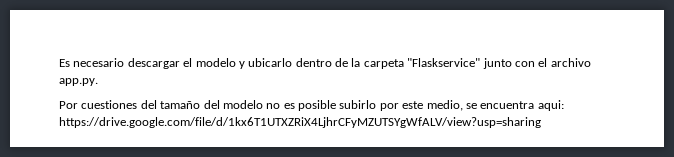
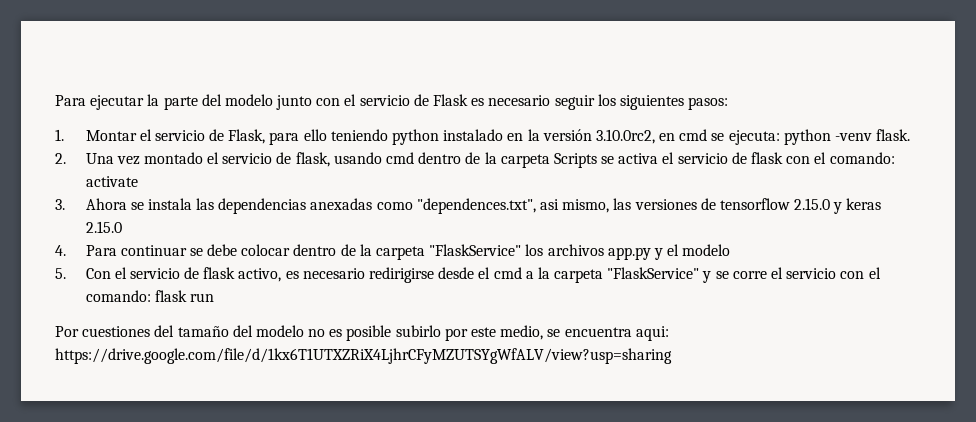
[59,58,591,69] [59,78,98,86] Es necesario descargar el modelo y ubicarlo dentro de la carpeta "Flaskservice" junto con el archivo app.py. -> [55,94,729,110] [55,129,911,145] [55,152,895,168] [85,176,138,187] [55,198,882,214] [85,221,122,233] [55,244,731,260] [55,267,881,283] [85,290,214,302] Para ejecutar la parte del modelo junto con el servicio de Flask es necesario seguir los siguientes pasos: // 1. Montar el servicio de Flask, para ello teniendo python instalado en la versión 3.10.0rc2, en cmd se ejecuta: python -venv flask. // 2. Una vez montado el servicio de flask, usando cmd dentro de la carpeta Scripts se activa el servicio de flask con el comando: activate // 3. Ahora se instala las dependencias anexadas como "dependences.txt", asi mismo, las versiones de tensorflow 2.15.0 y keras 2.15.0 // 4. Para continuar se debe colocar dentro de la carpeta "FlaskService" los archivos app.py y el modelo // 5. Con el servicio de flask activo, es necesario redirigirse desde el cmd a la carpeta "FlaskService" y se corre el servicio con el comando: flask run

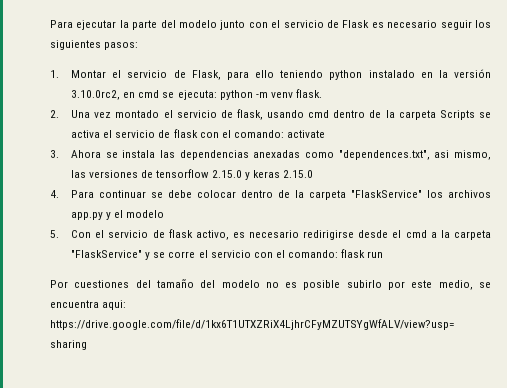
[835,133,873,141] -venv -> [255,92,293,98] -m venv

